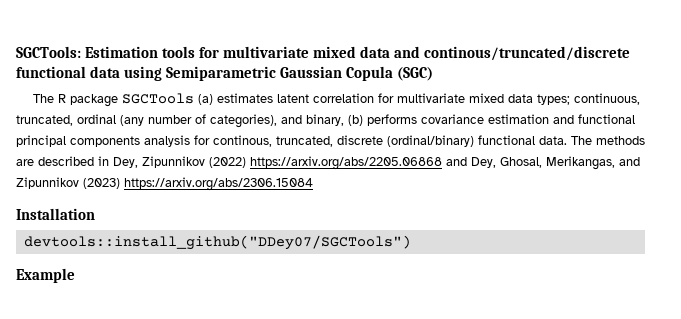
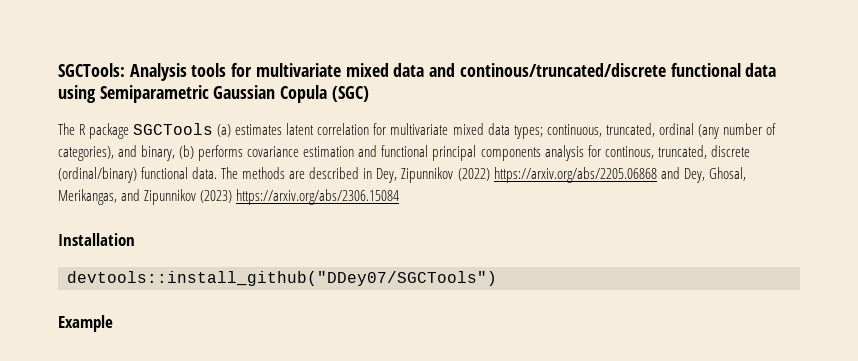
[85,46,159,58] Estimation -> [129,63,187,81] Analysis

